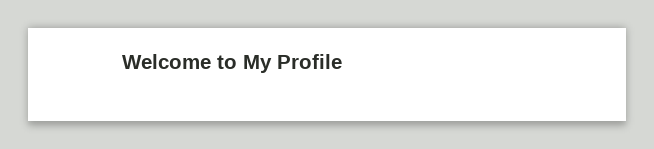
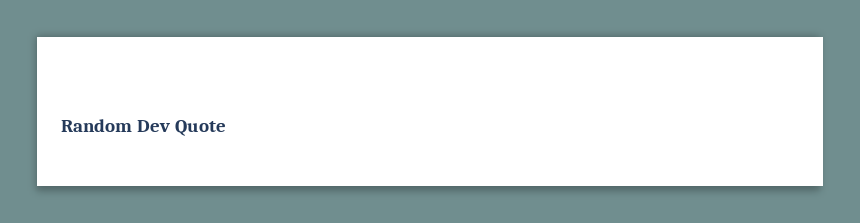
[122,54,342,73] Welcome to My Profile -> [61,119,227,136] Random Dev Quote

